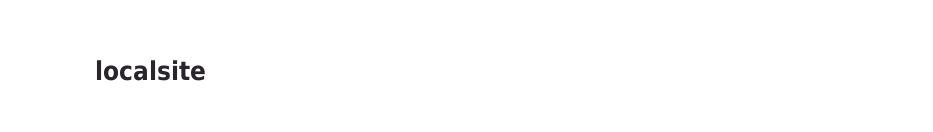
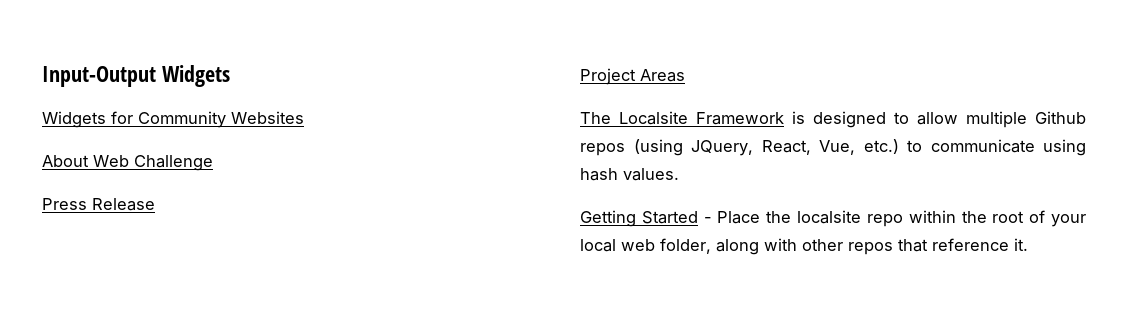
[95,60,206,81] localsite -> [42,65,230,87] [42,111,304,128] [42,155,213,171] [42,198,155,211] [580,68,685,85] [580,111,1086,128] [580,139,1086,156] [580,168,679,181] [580,210,1086,227] [580,238,1028,255] Input-Output Widgets // Widgets for Community Websites // About Web Challenge // Press Release // Project Areas // The Localsite Framework is designed to allow multiple Github repos (using JQuery, React, Vue, etc.) to communicate using hash values. // Getting Started - Place the localsite repo within the root of your local web folder, along with other repos that reference it.

